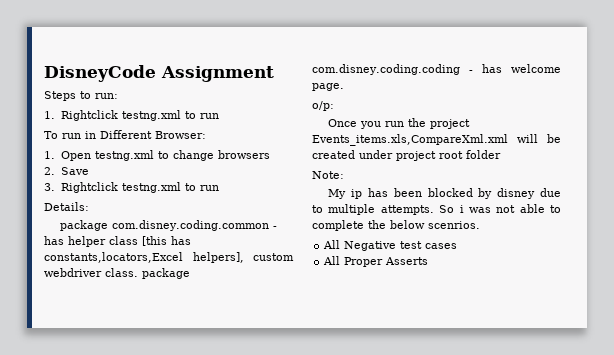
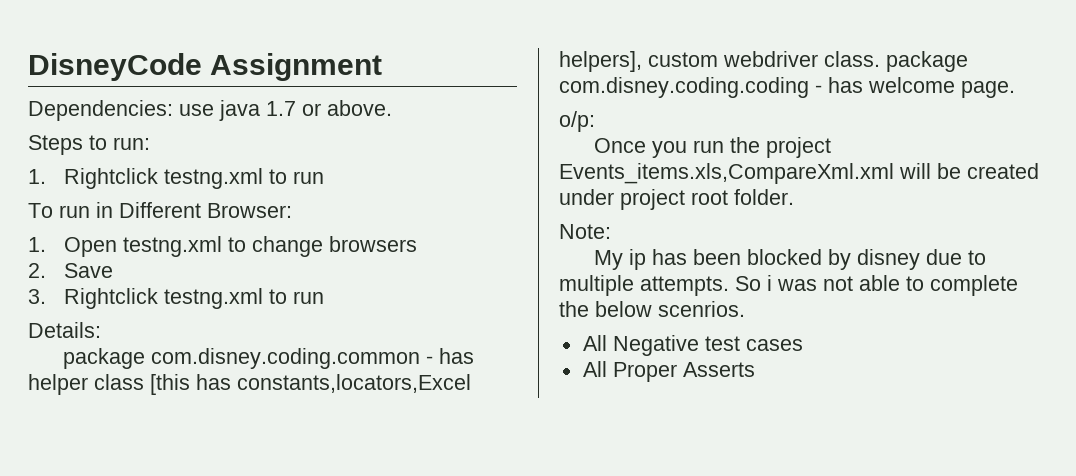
(274, 74) none -> [28,100,392,121] // Dependencies: use java 1.7 or above.
[466,150,501,159] folder -> [734,189,794,205] folder.

